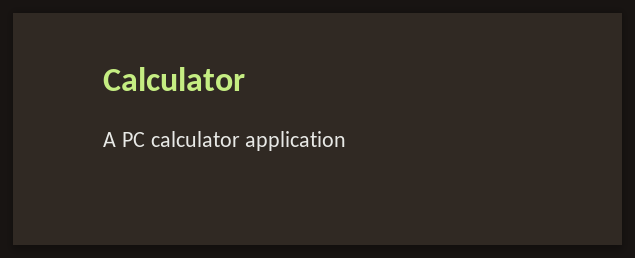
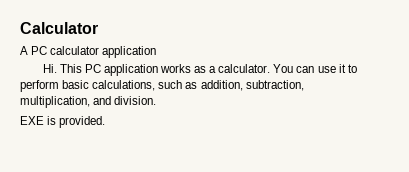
(347, 141) none -> [42,64,357,76] [20,80,304,92] [20,96,157,108] [20,116,106,128] // Hi. This PC application works as a calculator. You can use it to perform basic calculations, such as addition, subtraction, multiplication, and division. // EXE is provided.

